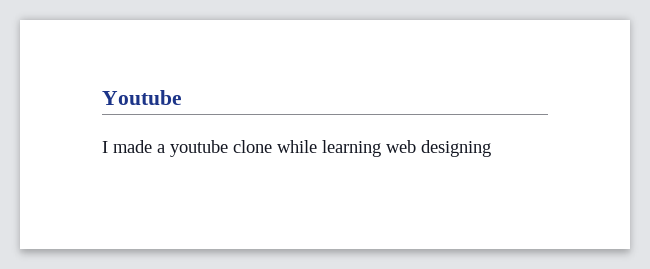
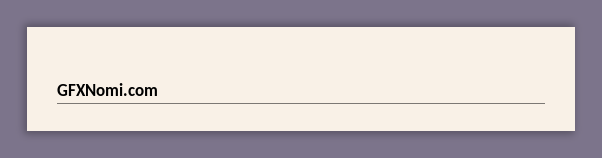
[102,90,182,105] [102,140,491,157] Youtube // I made a youtube clone while learning web designing -> [57,83,158,96] GFXNomi.com

